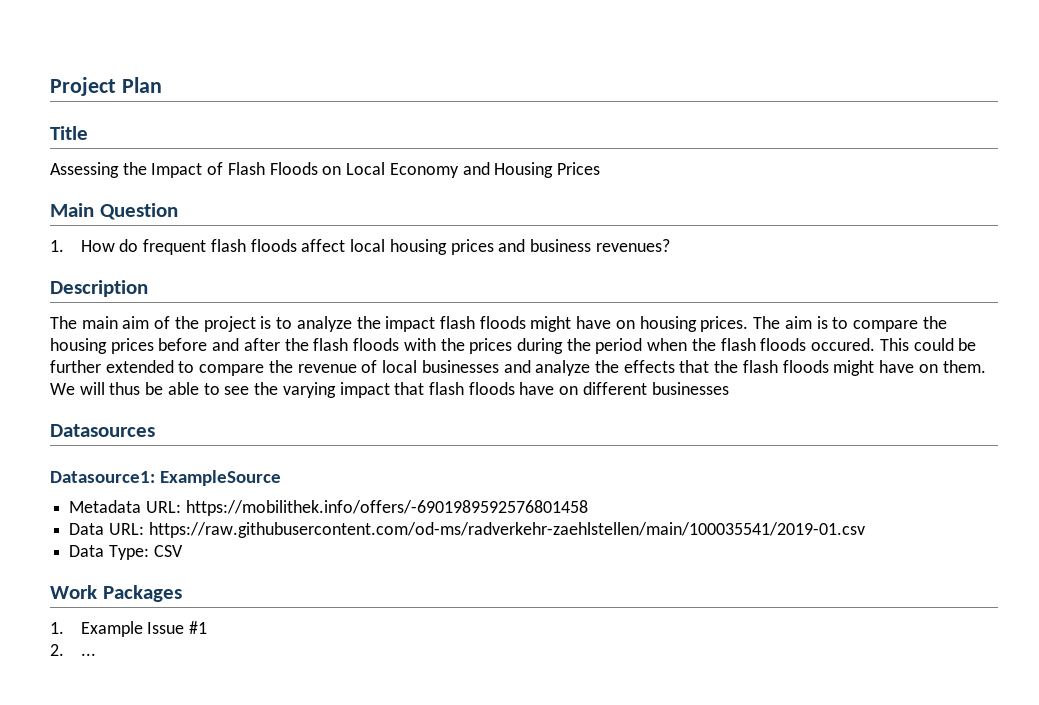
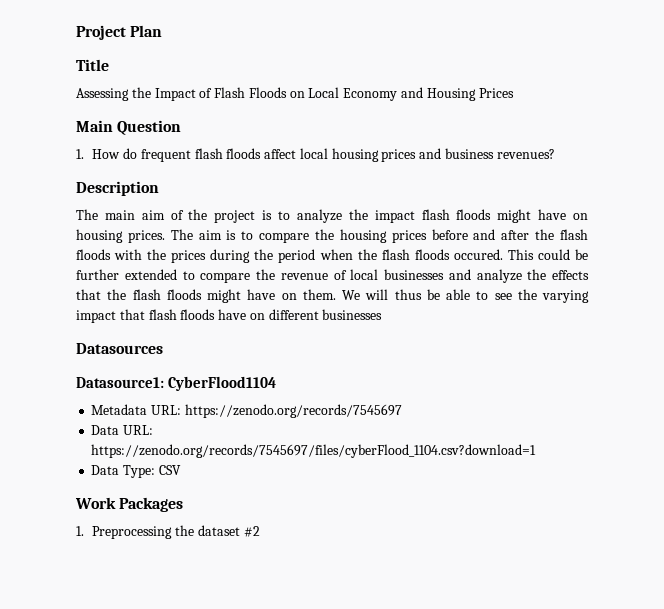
[160,470,282,486] ExampleSource -> [167,376,276,391] CyberFlood1104
[185,500,588,516] https://mobilithek.info/offers/-6901989592576801458 -> [184,404,402,418] https://zenodo.org/records/7545697
[148,522,865,538] https://raw.githubusercontent.com/od-ms/radverkehr-zaehlstellen/main/100035541/2019-01.csv -> [91,444,537,458] https://zenodo.org/records/7545697/files/cyberFlood_1104.csv?download=1
[80,621,208,637] [50,644,96,656] Example Issue #1 // 2. ... -> [92,525,260,539] Preprocessing the dataset #2

